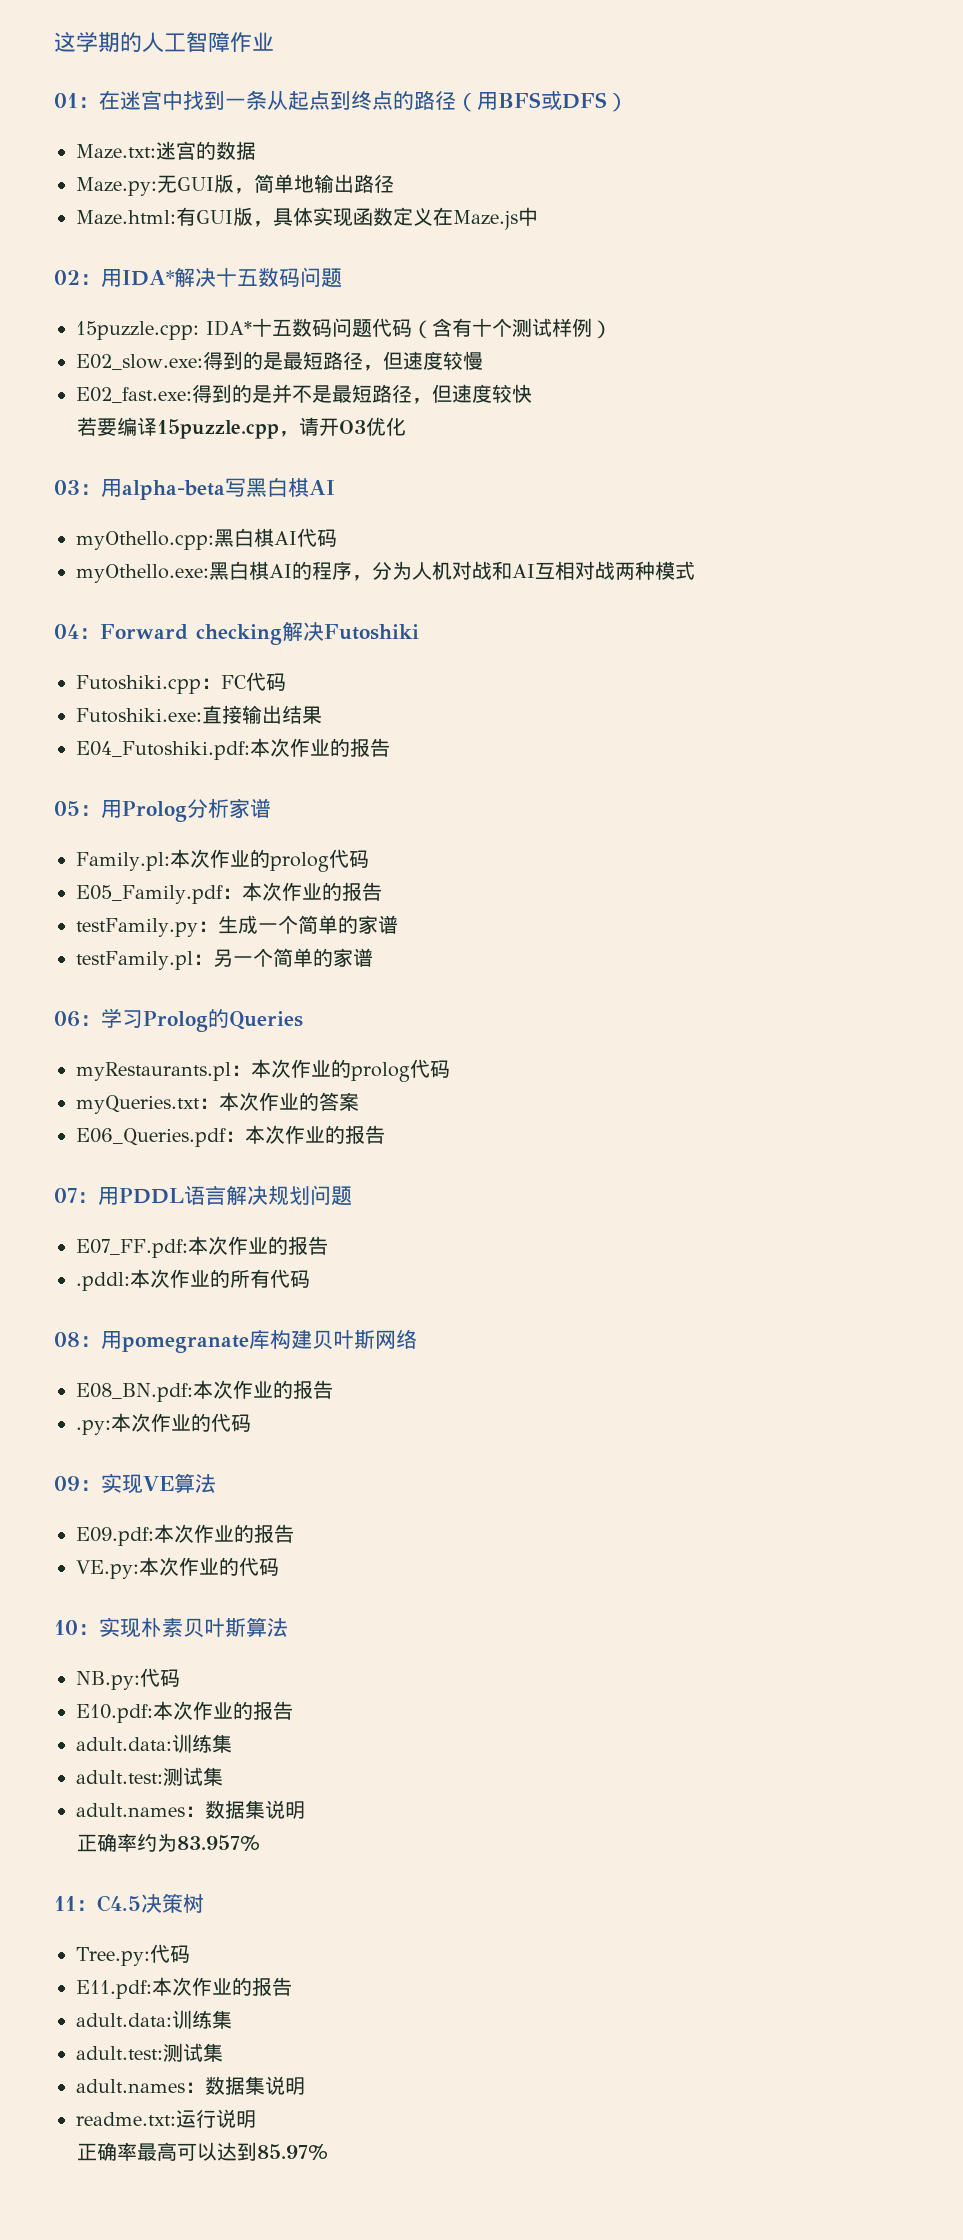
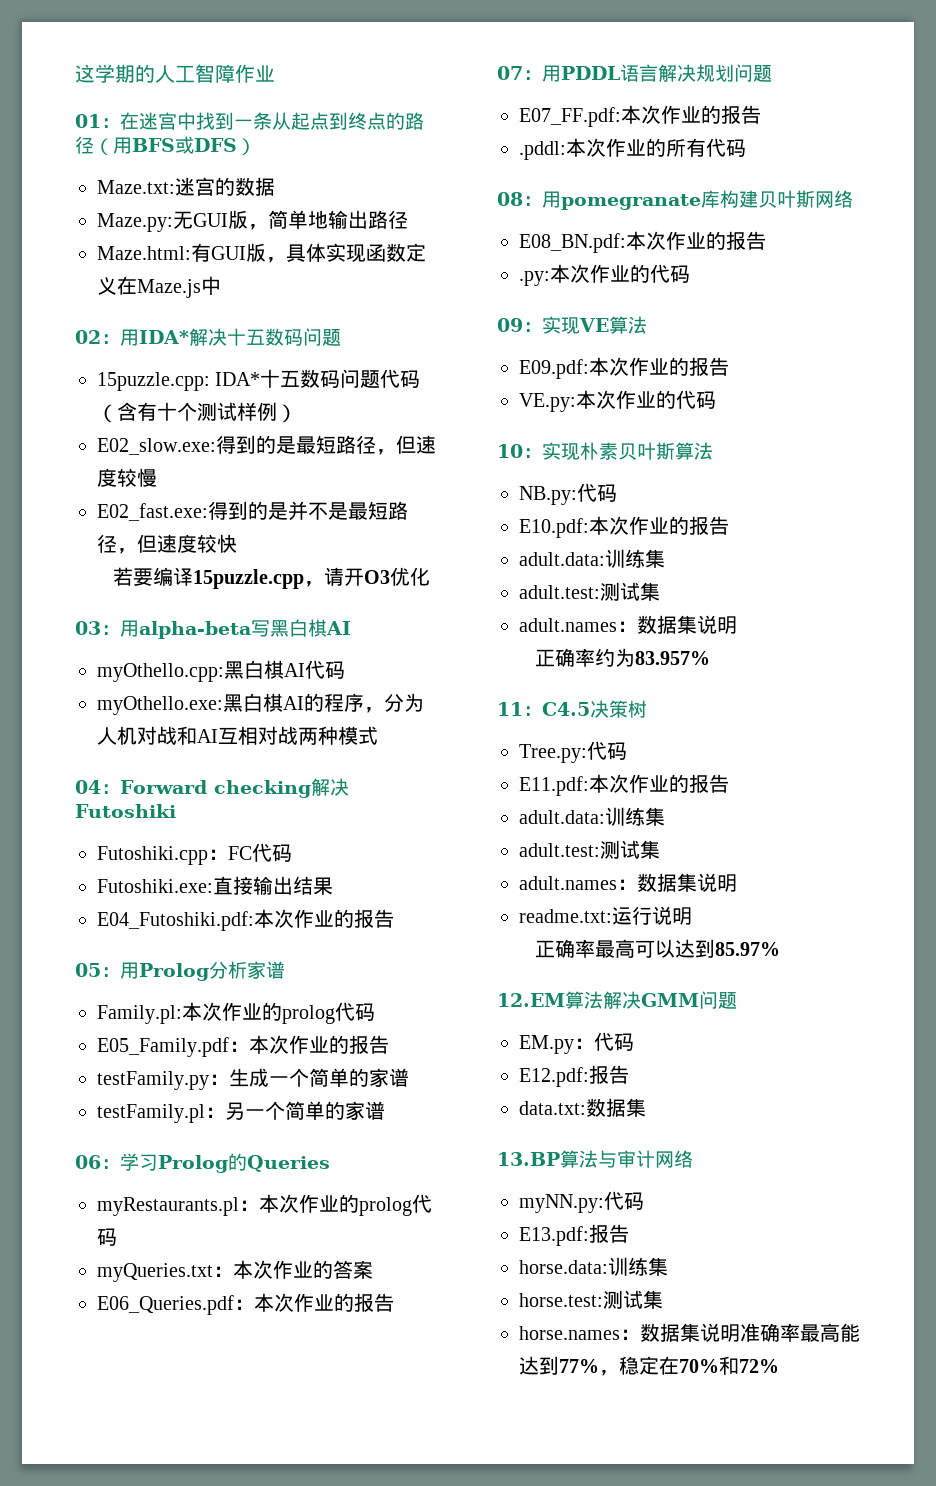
(329, 2152) none -> [497,991,737,1009] [519,1032,634,1054] [519,1065,629,1087] [519,1098,646,1117] [497,1150,693,1168] [519,1191,644,1213] [519,1224,629,1246] [519,1257,668,1276] [519,1290,663,1309] [519,1323,860,1342] [519,1356,779,1376] // 12.EM算法解决GMM问题 // EM.py：代码 // E12.pdf:报告 // data.txt:数据集 // 13.BP算法与审计网络 // myNN.py:代码 // E13.pdf:报告 // horse.data:训练集 // horse.test:测试集 // horse.names：数据集说明准确率最高能达到77%，稳定在70%和72%

